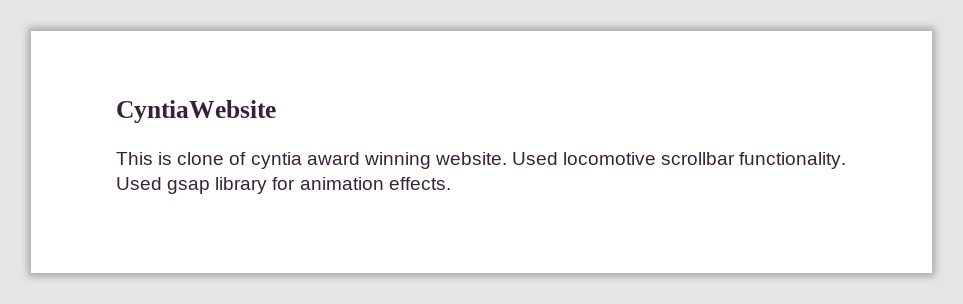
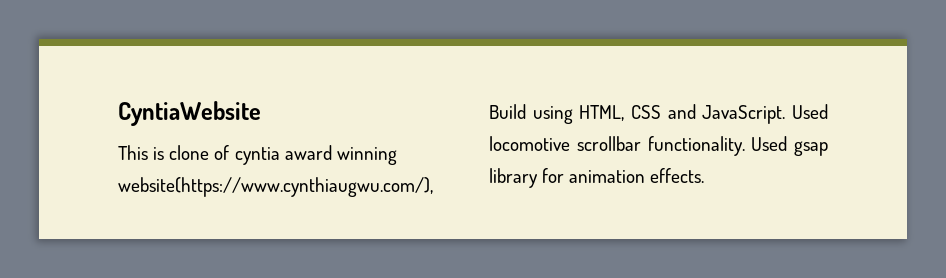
[434,152,507,165] website. -> [118,177,433,197] [489,104,786,124] website(https://www.cynthiaugwu.com/), Build using HTML, CSS and JavaScript.

